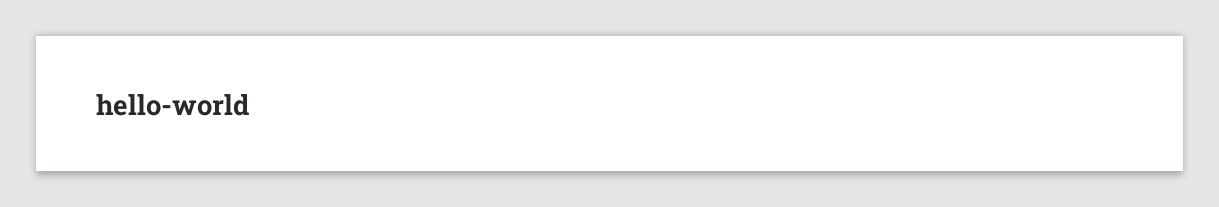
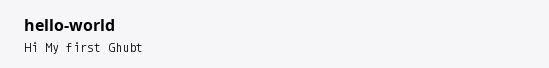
(249, 105) none -> [24,42,143,54] // Hi My first Ghubt

